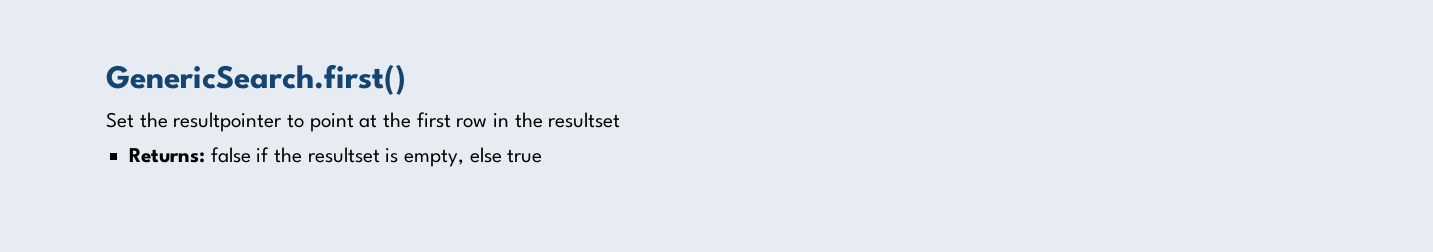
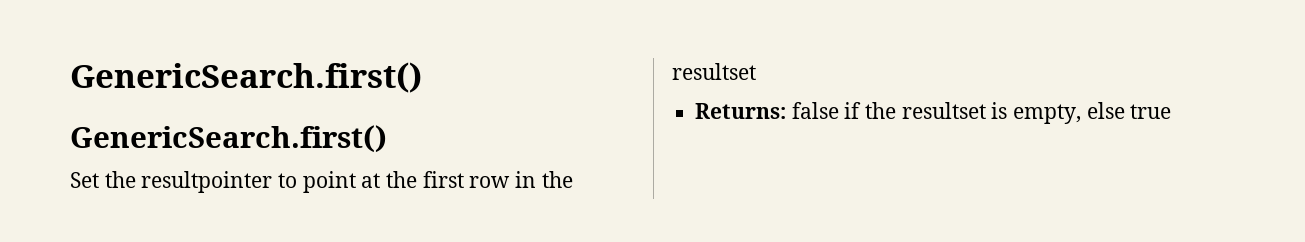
[106,64,406,95] GenericSearch.first() -> [70,62,422,93] [70,125,387,153] GenericSearch.first() // GenericSearch.first()

